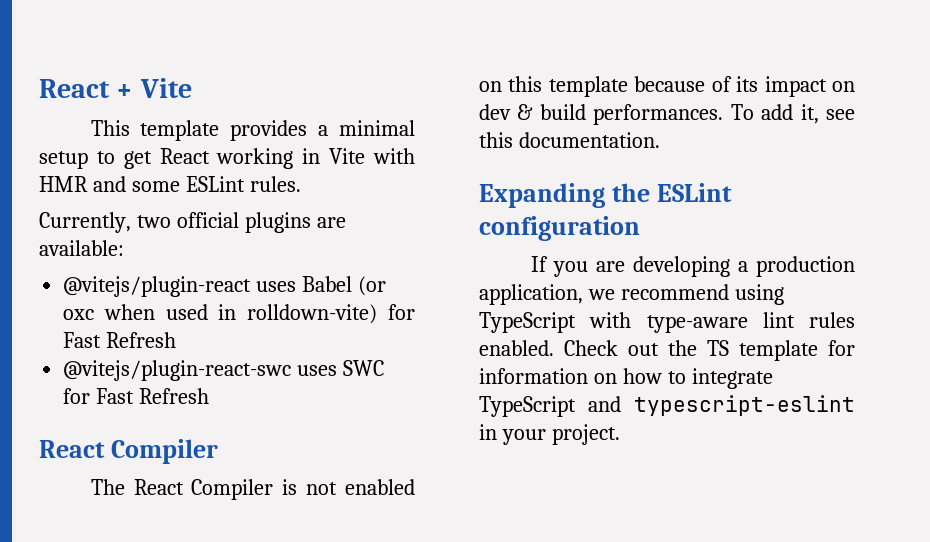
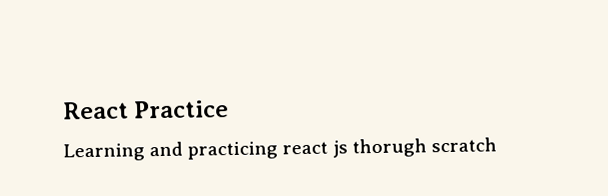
[39,78,192,98] [90,120,415,141] [39,148,415,169] [39,176,301,192] [39,212,346,233] [39,240,124,256] [63,276,387,297] [63,304,415,324] [63,332,177,348] [63,360,385,381] [63,388,210,404] [39,439,218,464] [90,479,415,500] [479,76,855,97] [479,104,855,125] [479,132,660,148] [479,183,732,208] [479,216,640,241] [530,256,855,277] [479,284,784,305] [479,312,855,333] [479,340,855,361] [479,368,773,389] [479,395,855,417] [479,424,620,445] React + Vite // This template provides a minimal setup to get React working in Vite with HMR and some ESLint rules. // Currently, two official plugins are available: // @vitejs/plugin-react uses Babel (or oxc when used in rolldown-vite) for Fast Refresh // @vitejs/plugin-react-swc uses SWC for Fast Refresh // React Compiler // The React Compiler is not enabled on this template because of its impact on dev & build performances. To add it, see this documentation. // Expanding the ESLint configuration // If you are developing a production application, we recommend using TypeScript with type-aware lint rules enabled. Check out the TS template for information on how to integrate TypeScript and typescript-eslint in your project. -> [63,100,230,120] [63,137,497,162] React Practice // Learning and practicing react js thorugh scratch

